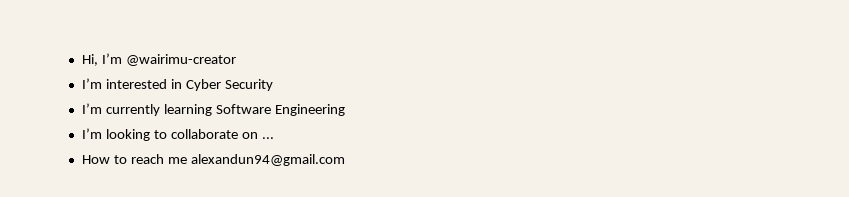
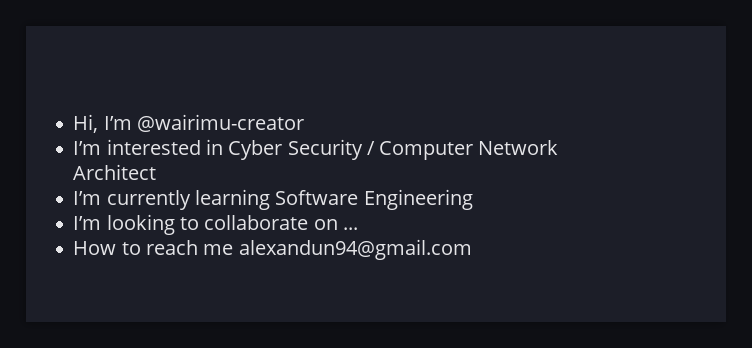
(273, 85) none -> [366,140,559,160] [73,164,157,180] / Computer Network Architect

